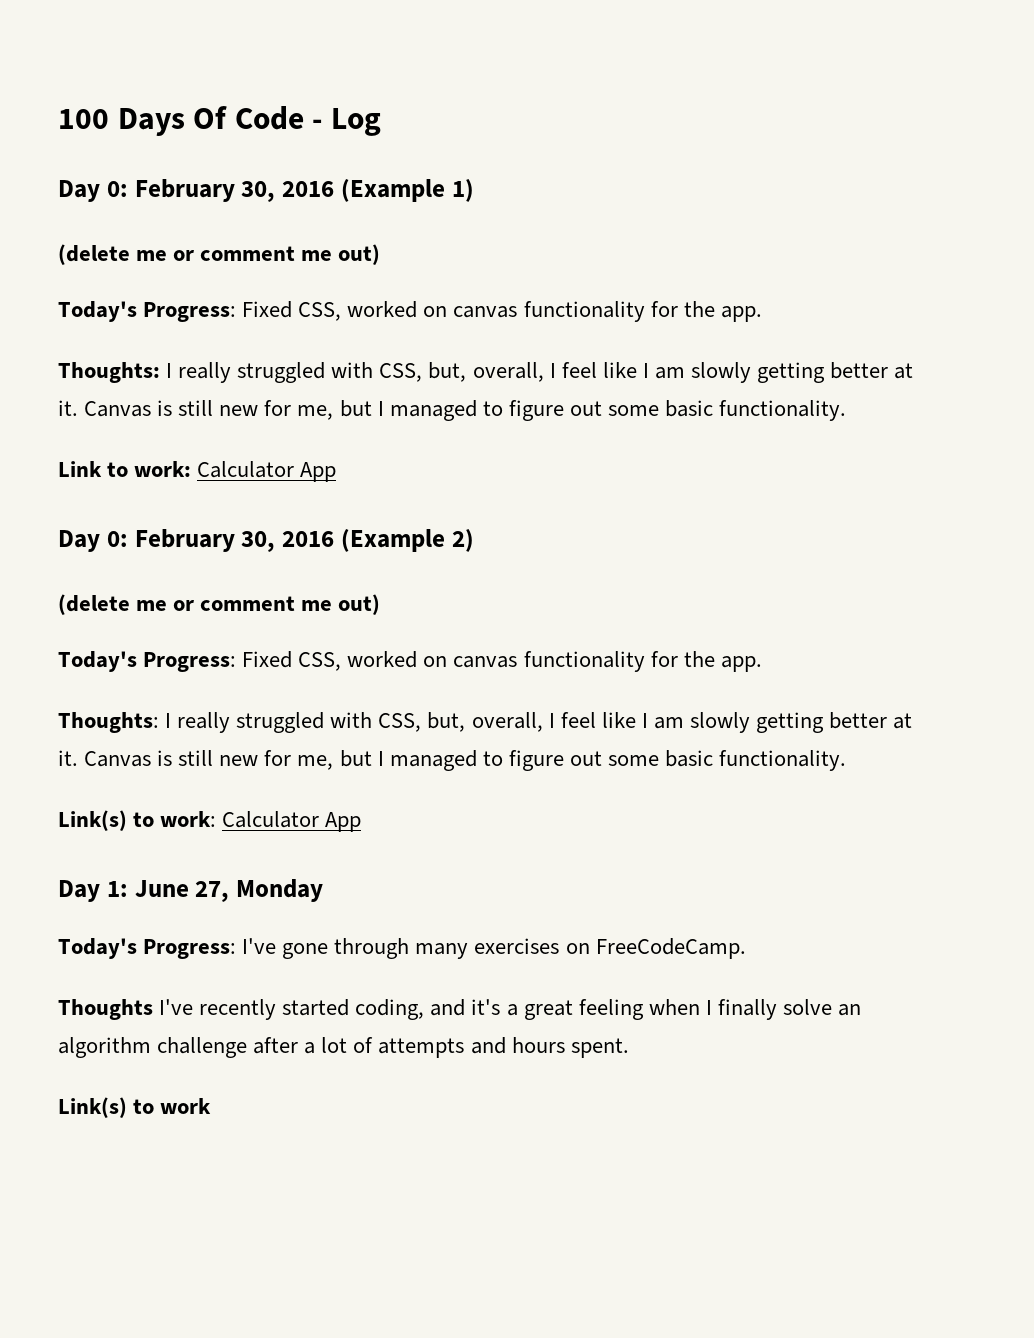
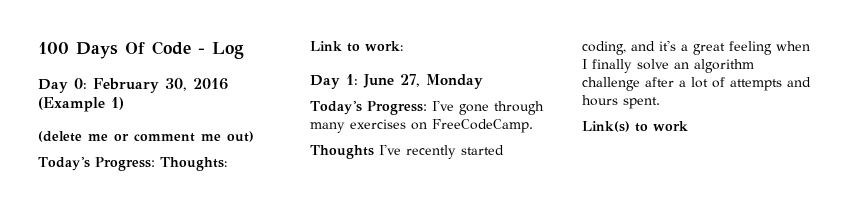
[242,301,762,322] [58,362,914,383] [58,400,847,421] [58,461,337,482] [58,529,474,552] [58,594,381,615] [58,651,762,672] [58,712,913,733] [58,750,847,771] [58,810,362,832] Fixed CSS, worked on canvas functionality for the app. // Thoughts: I really struggled with CSS, but, overall, I feel like I am slowly getting better at it. Canvas is still new for me, but I managed to figure out some basic functionality. // Link to work: Calculator App // Day 0: February 30, 2016 (Example 2) // (delete me or comment me out) // Today's Progress: Fixed CSS, worked on canvas functionality for the app. // Thoughts: I really struggled with CSS, but, overall, I feel like I am slowly getting better at it. Canvas is still new for me, but I managed to figure out some basic functionality. // Link(s) to work: Calculator App -> [159,157,227,171] [310,41,403,52] Thoughts: // Link to work:

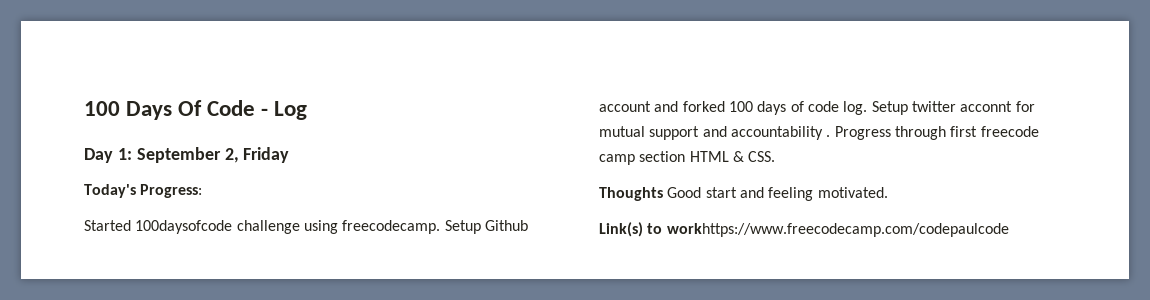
[74,78,228,93] [38,97,124,112] [38,131,254,142] [38,157,227,171] [310,41,403,52] [310,74,483,89] [310,100,544,115] [310,119,533,133] [310,144,504,159] [582,40,810,55] [582,59,754,73] [582,77,811,91] [582,95,660,109] 0: February 30, 2016 (Example 1) // (delete me or comment me out) // Today's Progress: Thoughts: // Link to work: // Day 1: June 27, Monday // Today's Progress: I've gone through many exercises on FreeCodeCamp. // Thoughts I've recently started coding, and it's a great feeling when I finally solve an algorithm challenge after a lot of attempts and hours spent. -> [117,147,290,163] [84,184,203,198] [84,220,528,234] [599,101,1035,115] [599,126,1039,140] [599,151,776,165] [599,187,888,201] 1: September 2, Friday // Today's Progress: // Started 100daysofcode challenge using freecodecamp. Setup Github account and forked 100 days of code log. Setup twitter acconnt for mutual support and accountability . Progress through first freecode camp section HTML & CSS. // Thoughts Good start and feeling motivated.
[653,121,688,131] work -> [666,223,1009,237] workhttps://www.freecodecamp.com/codepaulcode

